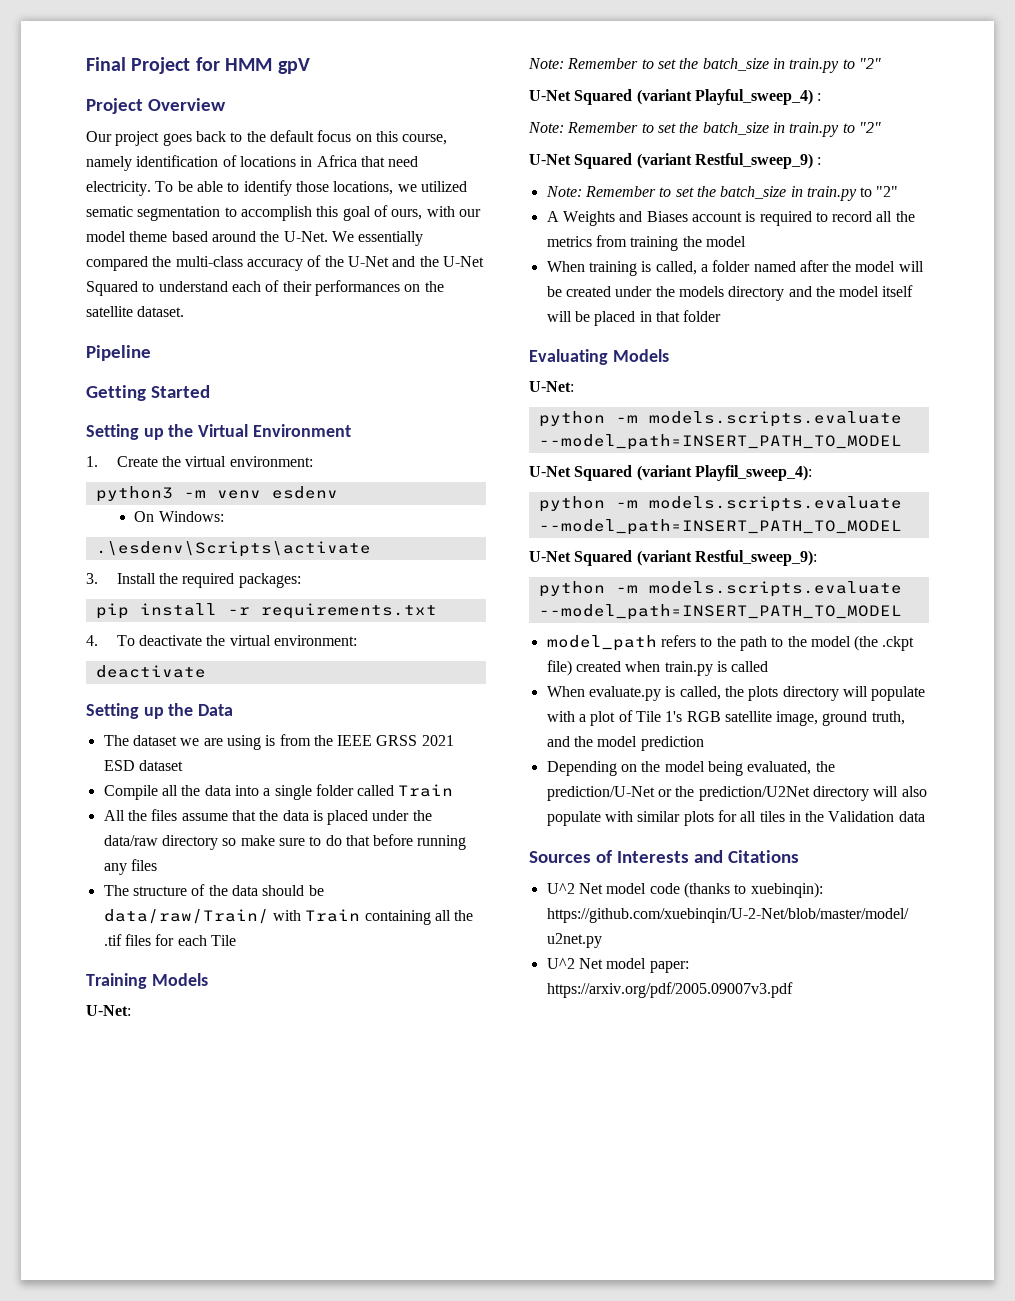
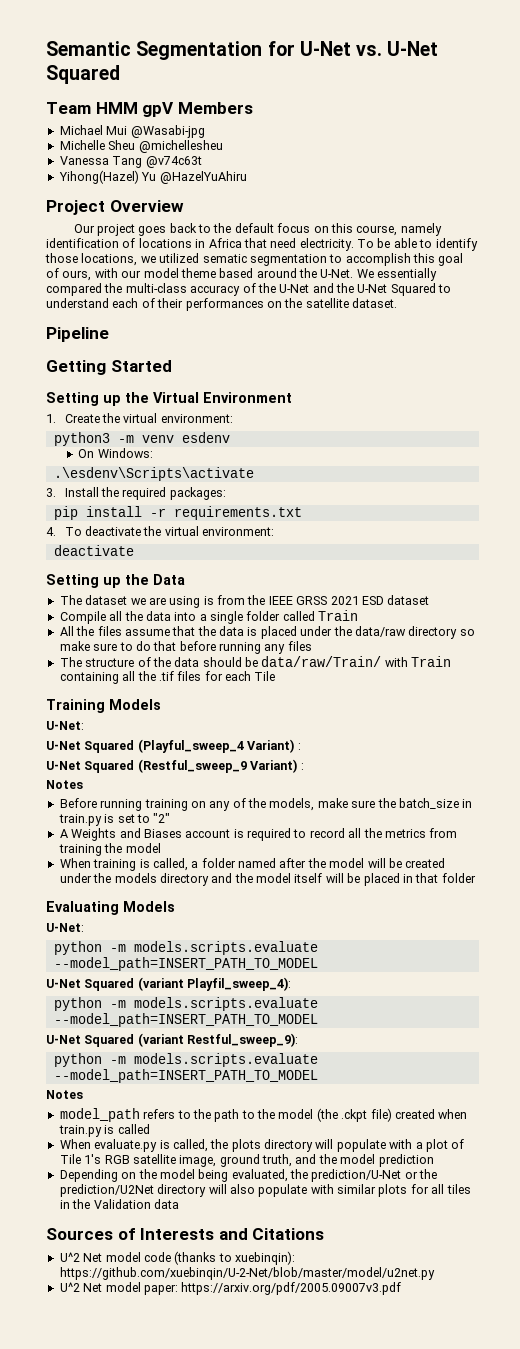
[86,57,310,74] Final Project for HMM gpV -> [46,41,439,60] [46,65,120,84] [46,102,253,117] [59,125,205,138] [59,140,223,153] [59,156,202,168] [58,170,247,184] Semantic Segmentation for U-Net vs. U-Net Squared // Team HMM gpV Members // Michael Mui @Wasabi-jpg // Michelle Sheu @michellesheu // Vanessa Tang @v74c63t // Yihong(Hazel) Yu @HazelYuAhiru
[528,58,881,73] [529,89,822,105] [528,122,881,137] [529,153,822,169] [545,186,857,201] Note: Remember to set the batch_size in train.py to "2" // U-Net Squared (variant Playful_sweep_4) : // Note: Remember to set the batch_size in train.py to "2" // U-Net Squared (variant Restful_sweep_9) : // Note: Remember to set the batch_size in train.py -> [46,739,301,753] [46,759,304,773] [46,780,83,789] [59,798,473,811] [58,814,135,826] U-Net Squared (Playful_sweep_4 Variant) : // U-Net Squared (Restful_sweep_9 Variant) : // Notes // Before running training on any of the models, make sure the batch_size in train.py is set
(902, 612) none -> [46,1090,83,1099] // Notes

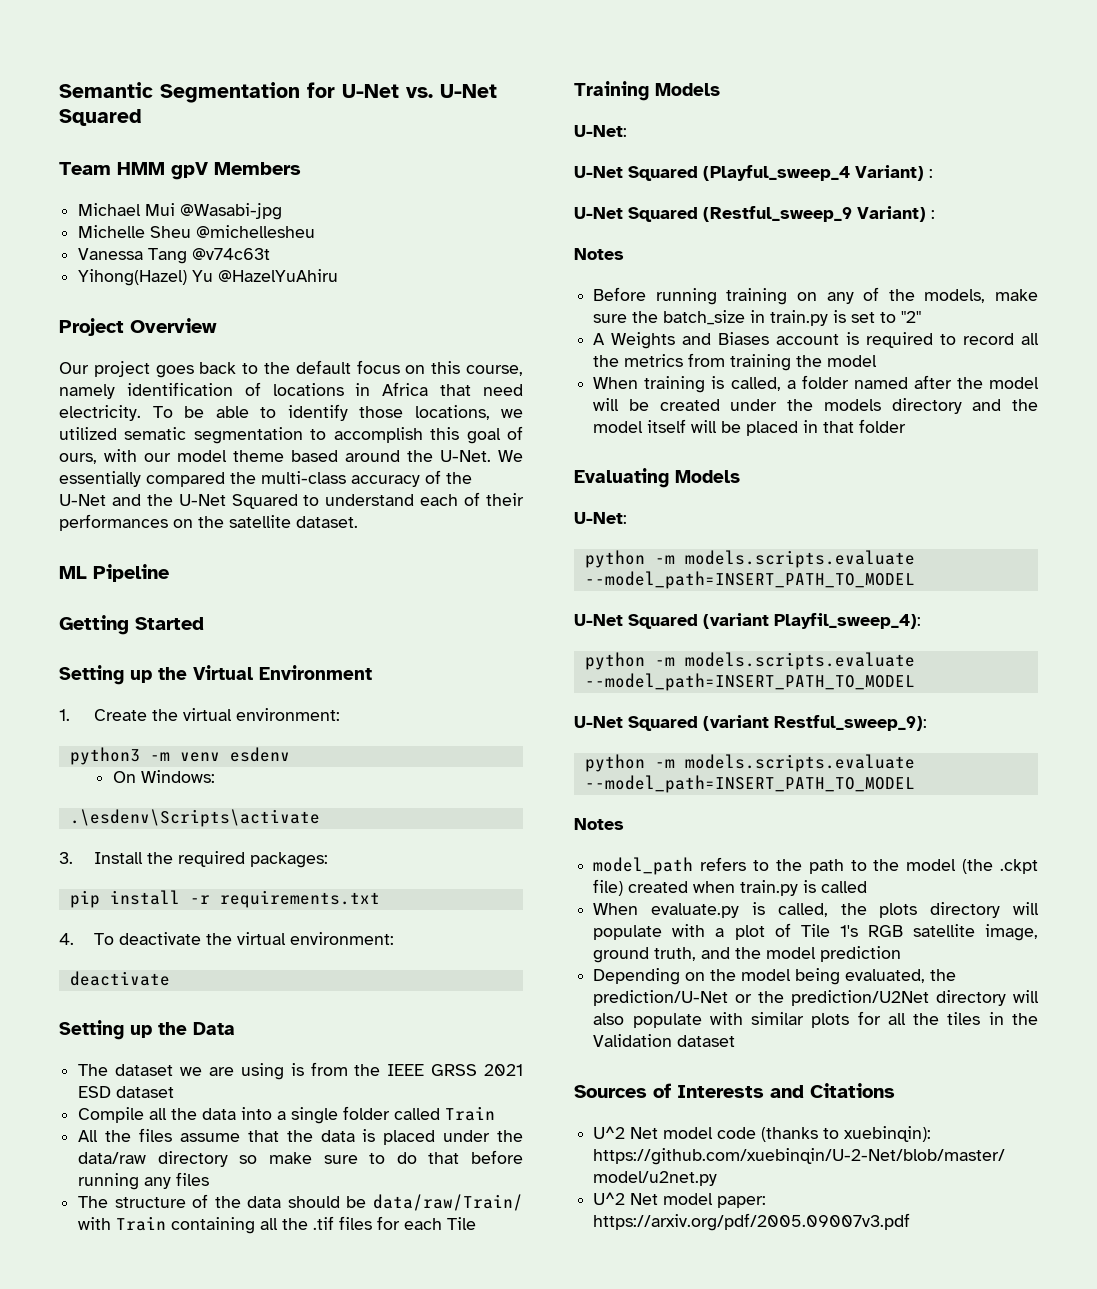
(397, 303) none -> [59,566,87,579] ML
(445, 1189) none -> [913,1013,940,1025] the
[153,1199,179,1209] data -> [677,1035,736,1047] dataset

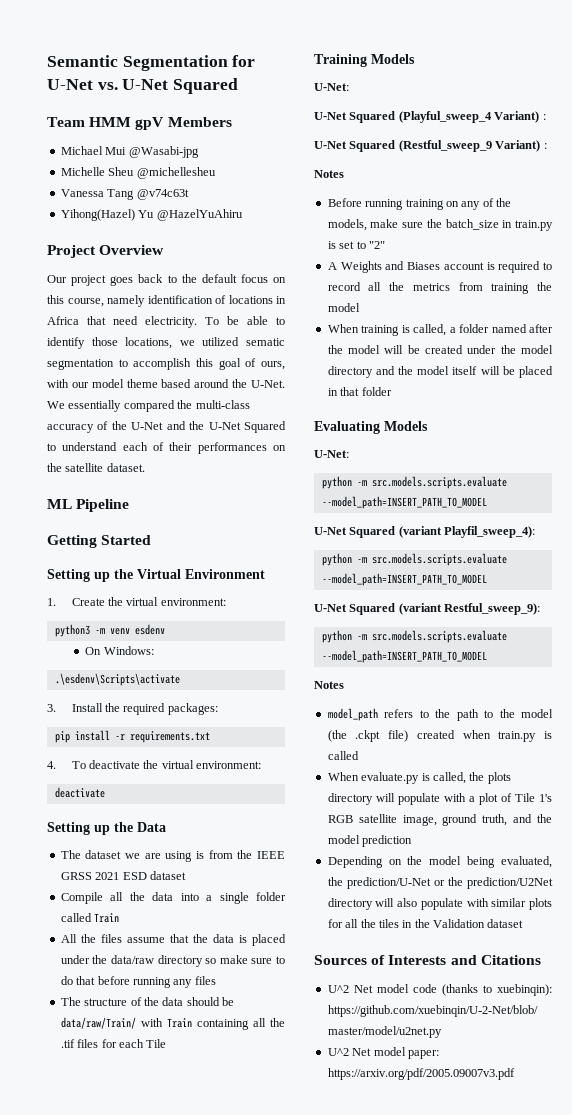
[823,399,881,411] models -> [521,345,553,354] model
[684,550,915,568] models.scripts.evaluate -> [371,476,507,489] src.models.scripts.evaluate
[684,652,915,670] models.scripts.evaluate -> [371,553,507,566] src.models.scripts.evaluate
[684,754,915,772] models.scripts.evaluate -> [371,630,507,643] src.models.scripts.evaluate

